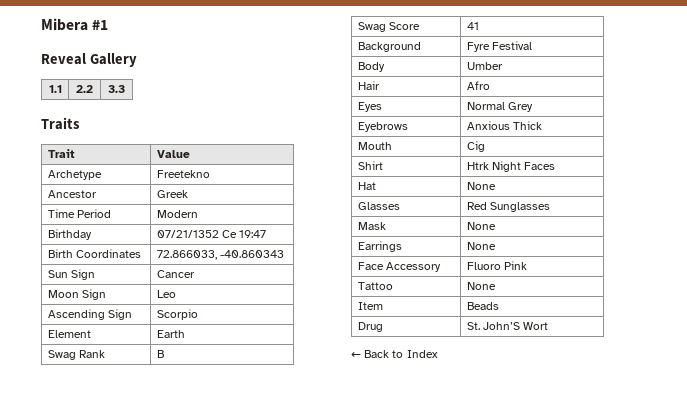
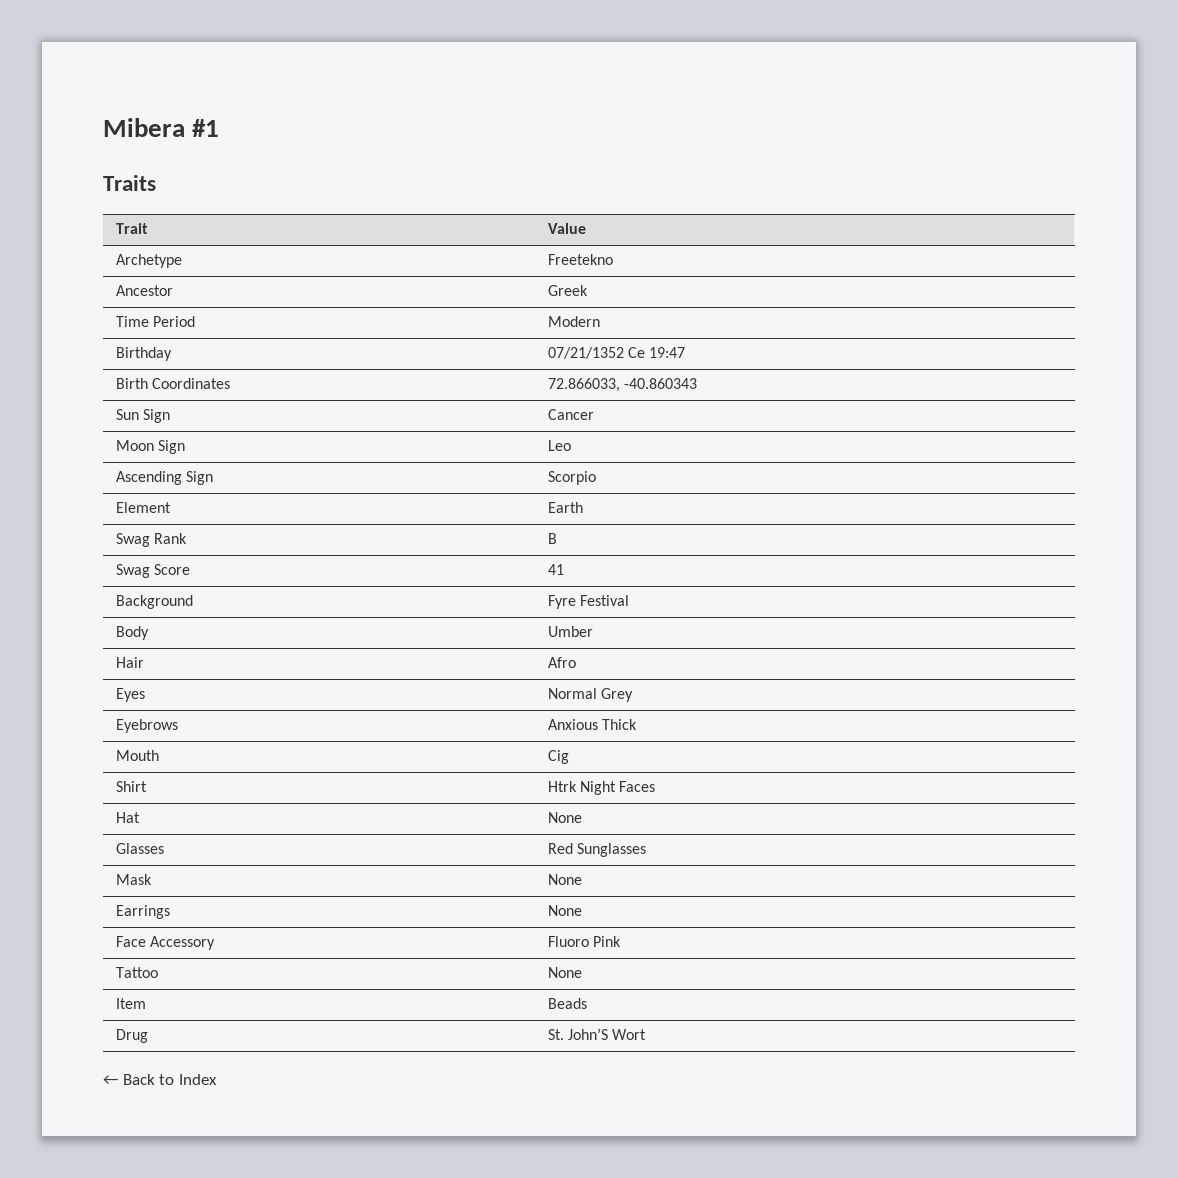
[41,53,137,67] [48,85,62,93] [76,85,93,93] [108,85,125,93] // Reveal Gallery // 1.1 | 2.2 | 3.3 -> (220, 128) none

